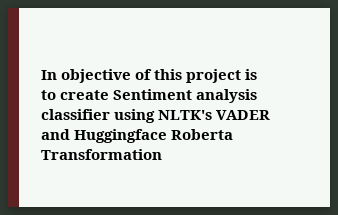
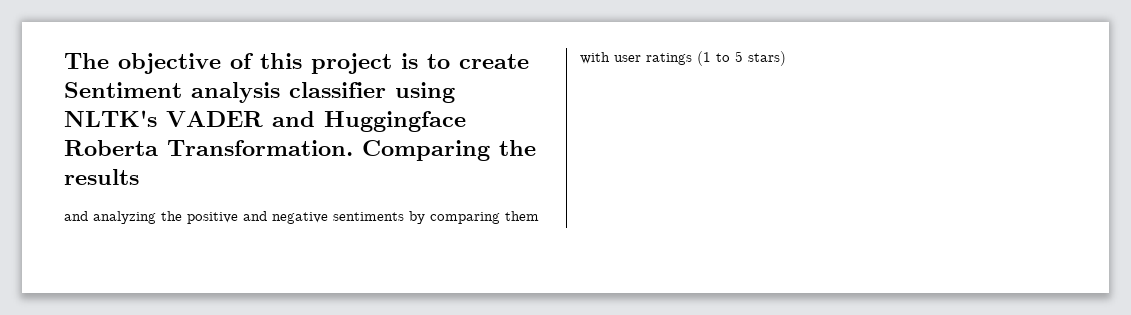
[41,70,57,80] In -> [64,53,109,69] The
[41,149,162,160] Transformation -> [167,140,536,161] [64,169,139,185] [64,211,539,224] [580,51,786,66] Transformation. Comparing the results // and analyzing the positive and negative sentiments by comparing them with user ratings (1 to 5 stars)

